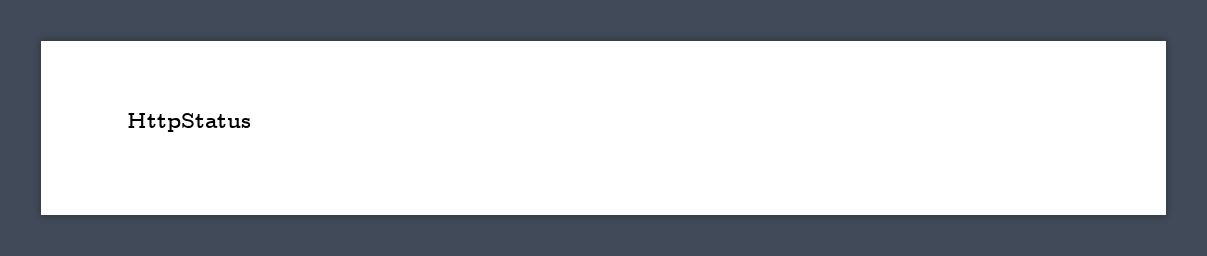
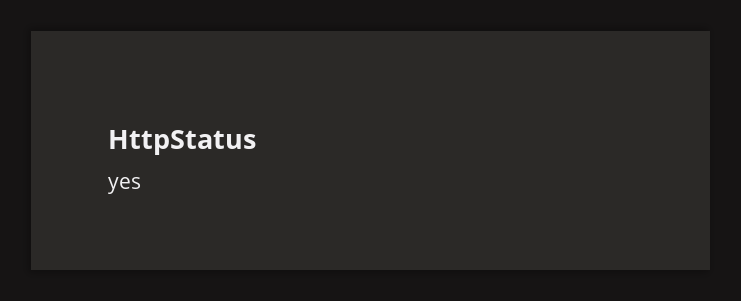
(251, 122) none -> [108,177,141,194] // yes

